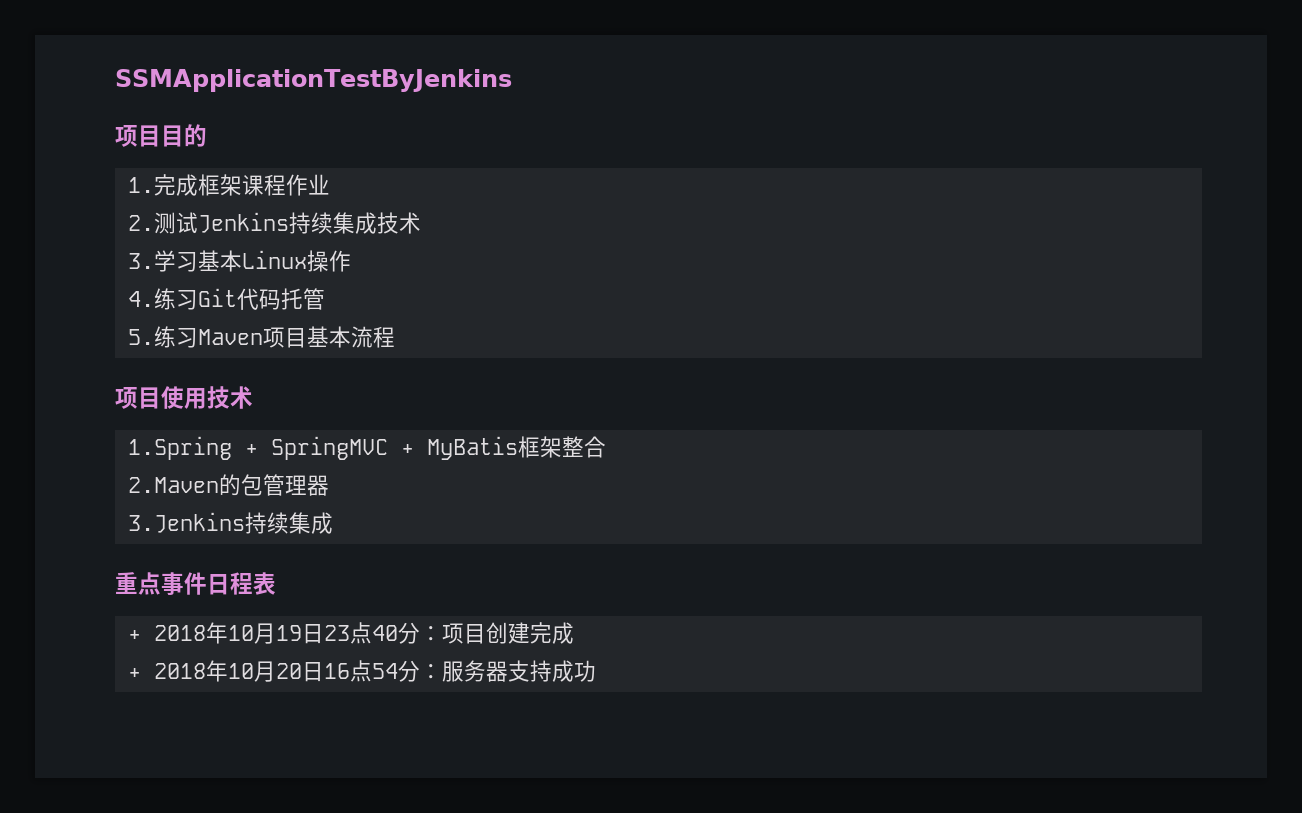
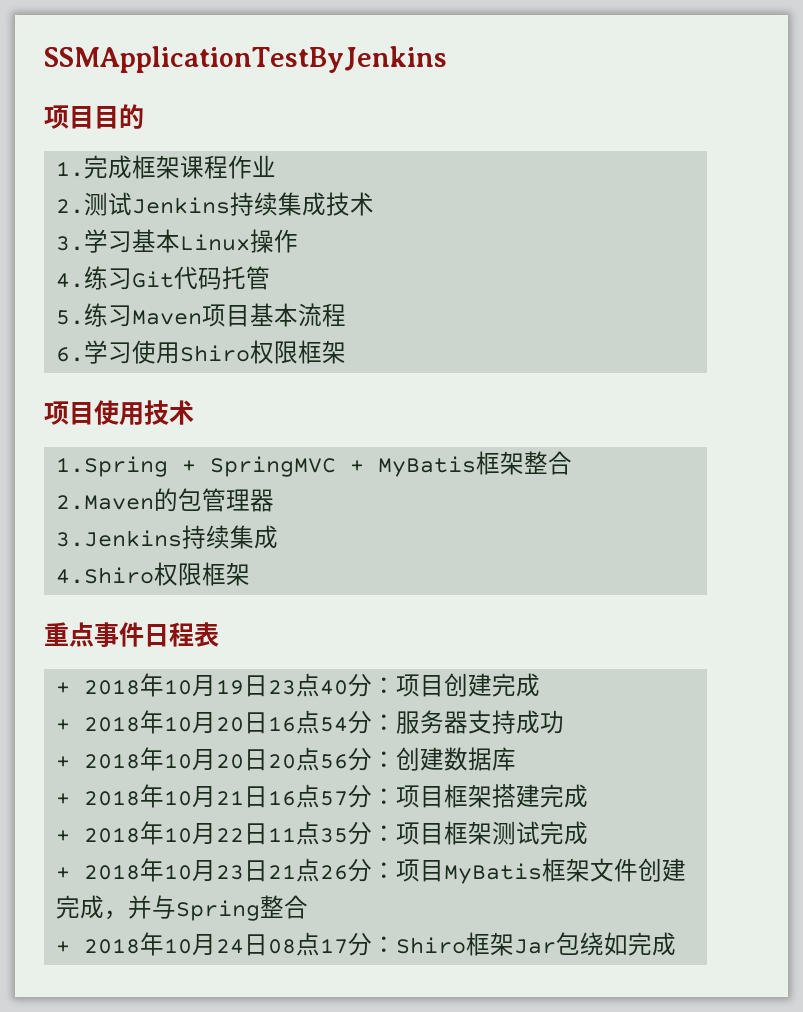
(395, 337) none -> [56,340,346,364] // 6.学习使用Shiro权限框架
(333, 523) none -> [56,562,250,586] // 4.Shiro权限框架
(596, 671) none -> [56,747,516,771] [56,784,588,808] [56,821,588,845] [56,858,686,884] [56,895,308,921] [56,932,676,956] // + 2018年10月20日20点56分：创建数据库 // + 2018年10月21日16点57分：项目框架搭建完成 // + 2018年10月22日11点35分：项目框架测试完成 // + 2018年10月23日21点26分：项目MyBatis框架文件创建完成，并与Spring整合 // + 2018年10月24日08点17分：Shiro框架Jar包绕如完成

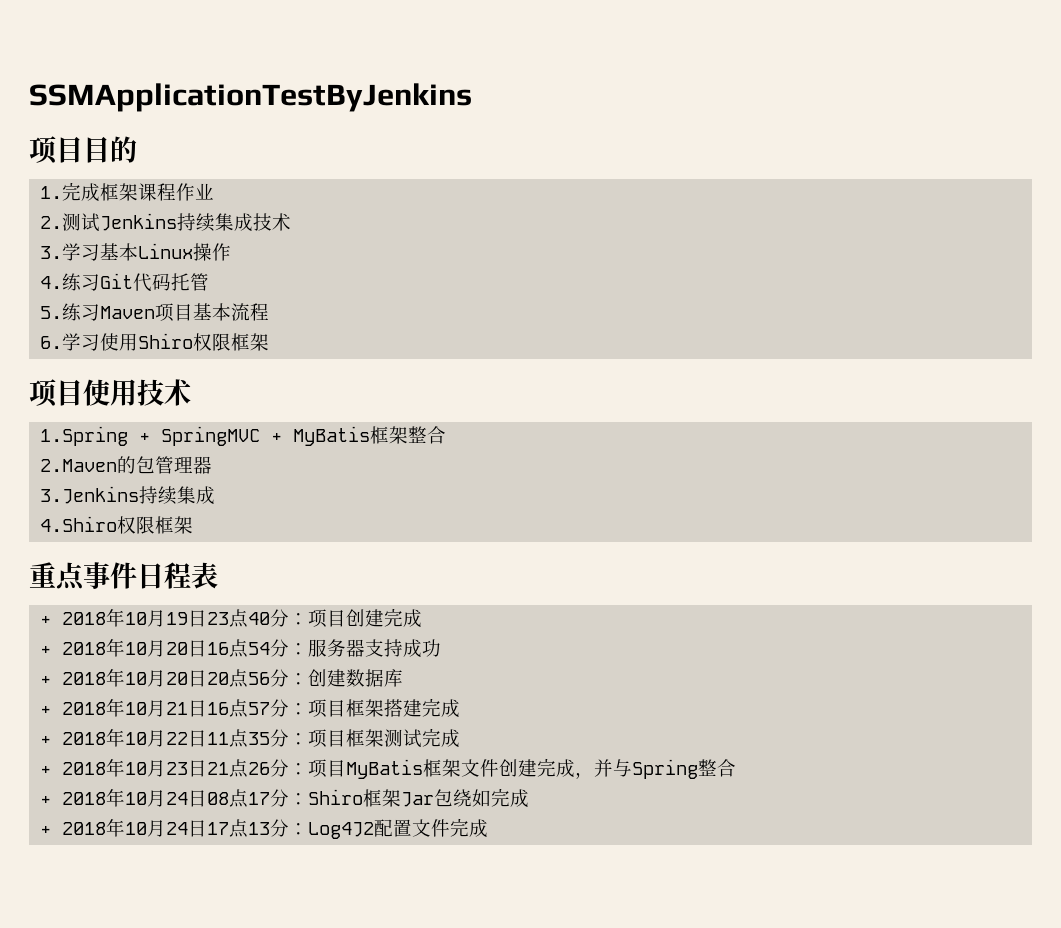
(676, 944) none -> [39,818,488,839] // + 2018年10月24日17点13分：Log4J2配置文件完成

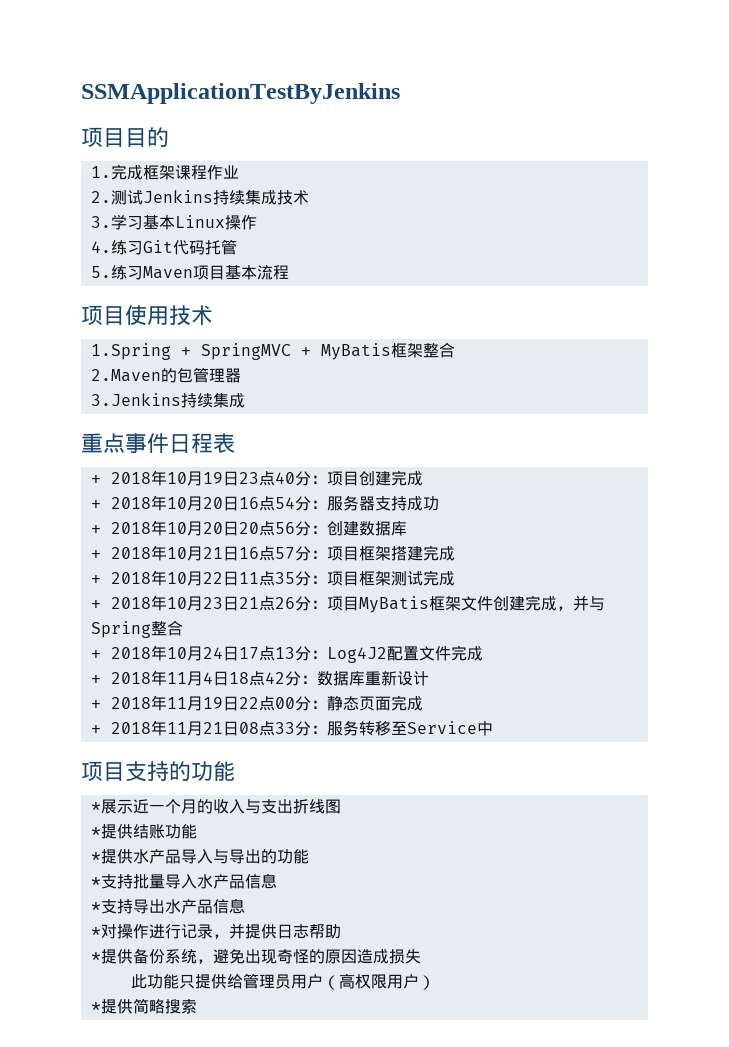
[39,333,269,351] // 6.学习使用Shiro权限框架 -> (290, 272) none
[39,516,193,534] // 4.Shiro权限框架 -> (246, 400) none
[39,788,529,808] // + 2018年10月24日08点17分：Shiro框架Jar包绕如完成 -> (184, 628) none
(488, 828) none -> [91,670,430,686] [91,695,424,711] [91,720,494,736] [81,761,235,782] [91,799,342,814] [91,824,198,839] [91,849,310,864] [91,873,278,889] [91,898,246,914] [91,923,342,939] [91,948,422,964] [131,973,436,990] [91,998,198,1014] // + 2018年11月4日18点42分：数据库重新设计 // + 2018年11月19日22点00分：静态页面完成 // + 2018年11月21日08点33分：服务转移至Service中 // 项目支持的功能 // *展示近一个月的收入与支出折线图 // *提供结账功能 // *提供水产品导入与导出的功能 // *支持批量导入水产品信息 // *支持导出水产品信息 // *对操作进行记录，并提供日志帮助 // *提供备份系统，避免出现奇怪的原因造成损失 // 此功能只提供给管理员用户（高权限用户） // *提供简略搜索

